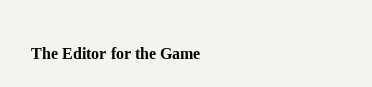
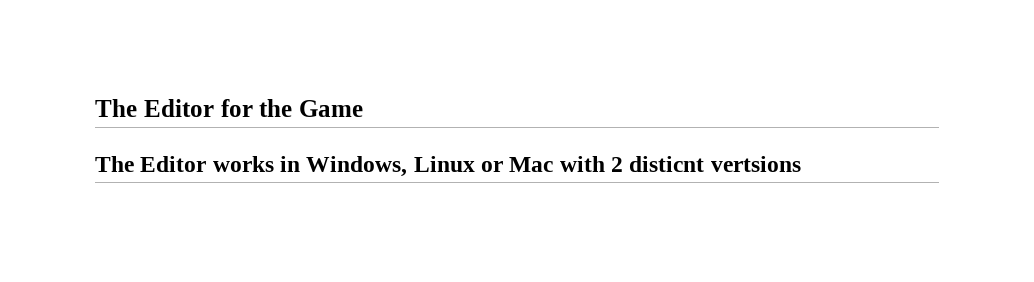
(201, 53) none -> [95,156,801,177] // The Editor works in Windows, Linux or Mac with 2 disticnt vertsions

